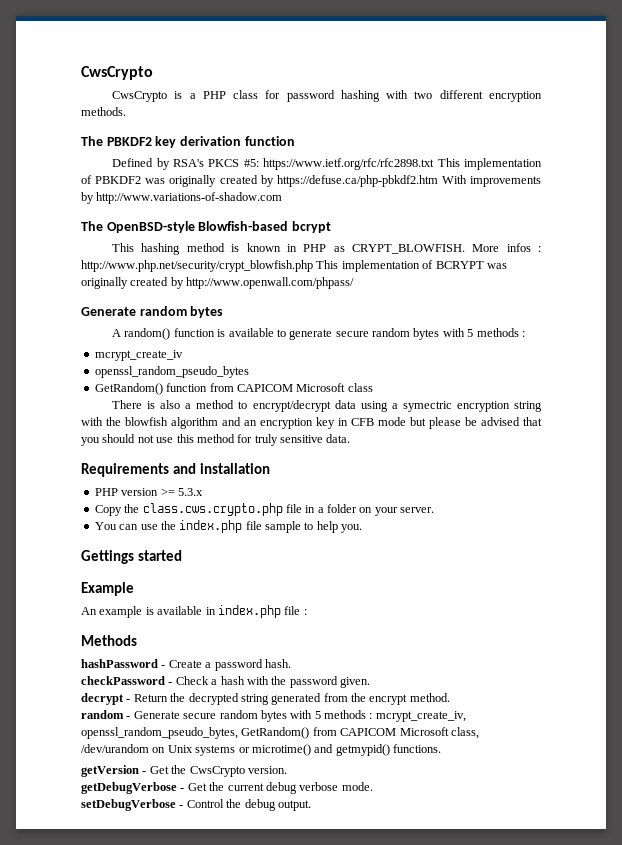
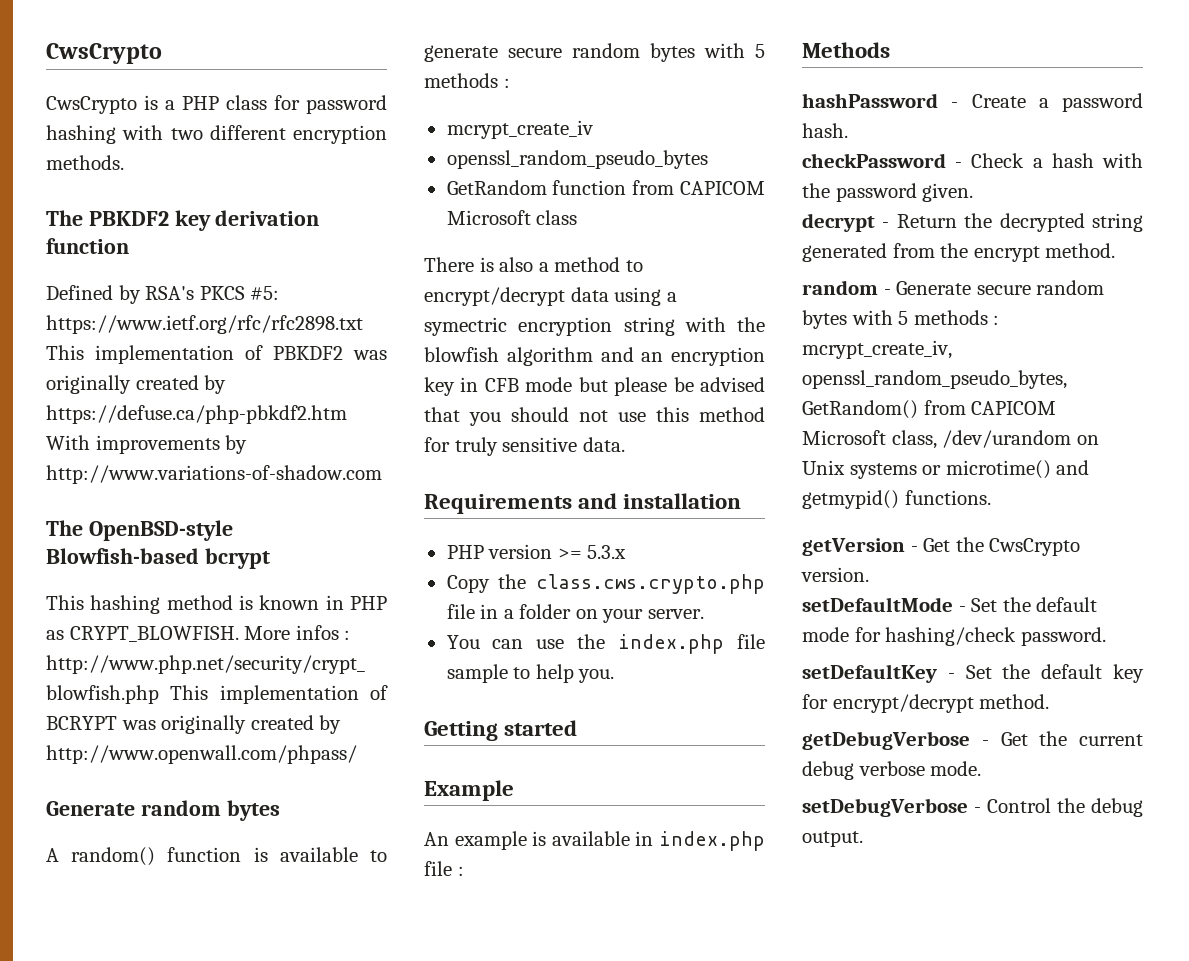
[94,383,163,395] GetRandom() -> [446,180,547,195] GetRandom
[81,550,134,564] Gettings -> [424,721,498,741] Getting
(287, 770) none -> [802,597,1098,612] [802,627,1106,646] [802,664,1144,683] [802,694,1050,713] // setDefaultMode - Set the default mode for hashing/check password. // setDefaultKey - Set the default key for encrypt/decrypt method.

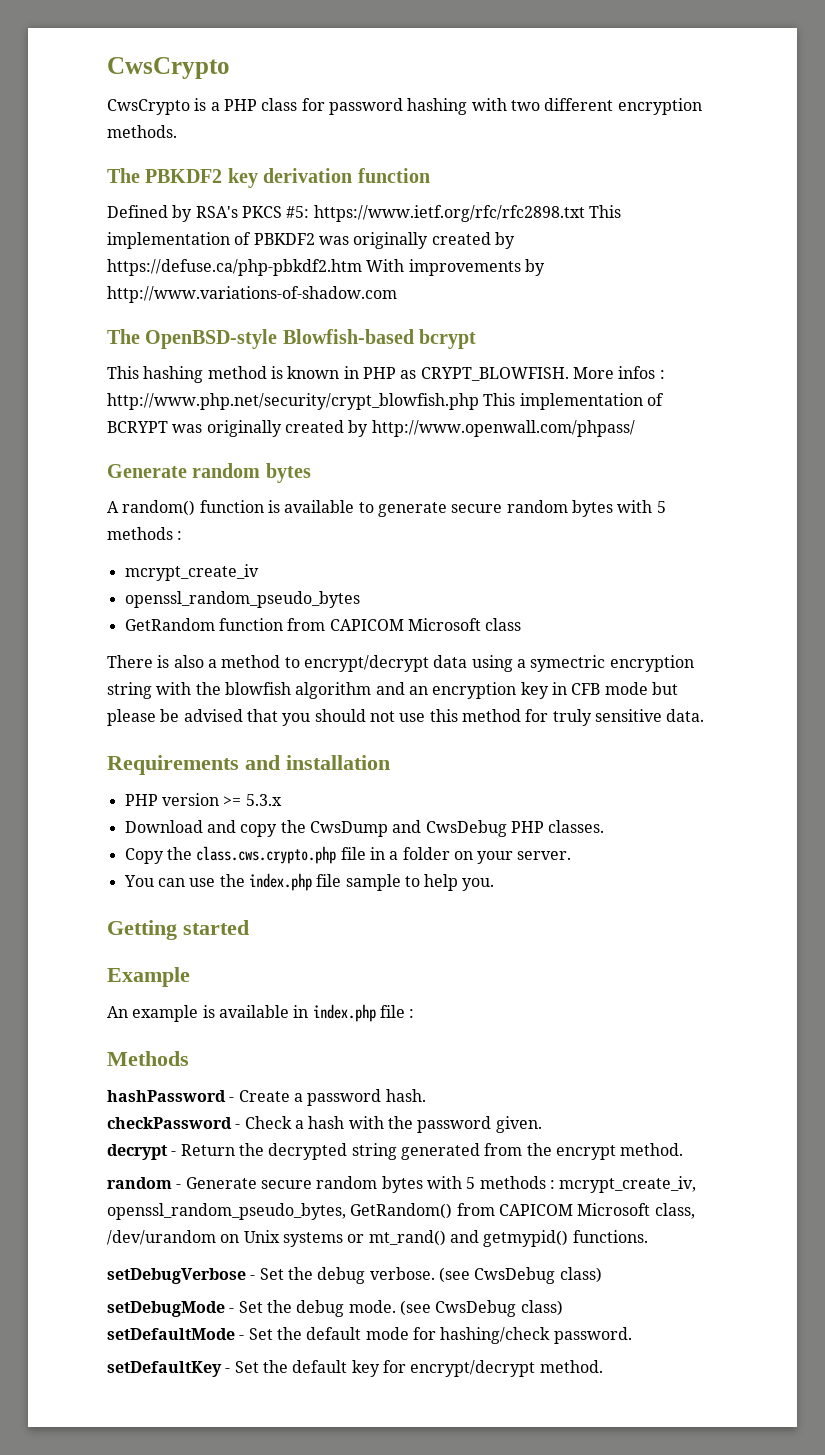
(627, 552) none -> [124,820,605,837] // Download and copy the CwsDump and CwsDebug PHP classes.
[945,460,1051,479] microtime() -> [368,1230,446,1246] mt_rand()
[802,537,1081,556] [801,567,869,582] getVersion - Get the CwsCrypto version. -> [107,1267,602,1284] [107,1300,563,1317] setDebugVerbose - Set the debug verbose. (see CwsDebug class) // setDebugMode - Set the debug mode. (see CwsDebug class)
[802,731,1143,750] [802,761,982,780] [802,798,1143,817] [802,831,863,847] // getDebugVerbose - Get the current debug verbose mode. // setDebugVerbose - Control the debug output. -> (603, 1366) none

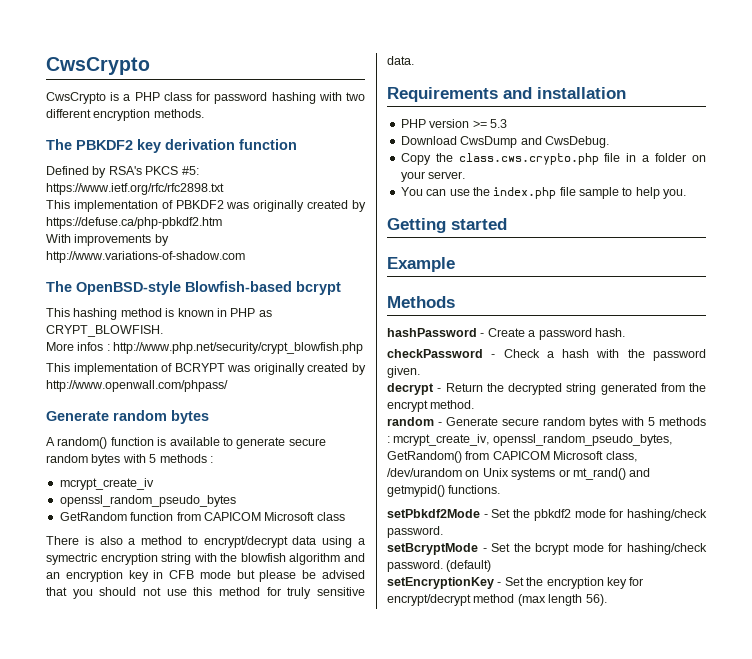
(585, 213) none -> (224, 189) //
(362, 267) none -> (222, 223) //
(569, 374) none -> (163, 331) //
(479, 401) none -> (364, 348) //
[245,794,282,806] 5.3.x -> [489,119,507,128] 5.3
[206,820,605,837] and copy the CwsDump and CwsDebug PHP classes. -> [460,136,609,148] CwsDump and CwsDebug.
[107,1004,415,1022] // An example is available in index.php file : -> (455, 264) none
[107,1267,602,1284] [107,1300,563,1317] [107,1327,362,1340] setDebugVerbose - Set the debug verbose. (see CwsDebug class) // setDebugMode - Set the debug mode. (see CwsDebug class) // setDefaultMode - Set the default -> [387,509,571,521] setPbkdf2Mode - Set the pbkdf2
[107,1360,603,1377] setDefaultKey - Set the default key for encrypt/decrypt method. -> [387,543,707,555] [387,560,492,572] [387,577,644,589] [387,594,607,606] setBcryptMode - Set the bcrypt mode for hashing/check password. (default) // setEncryptionKey - Set the encryption key for encrypt/decrypt method (max length 56).

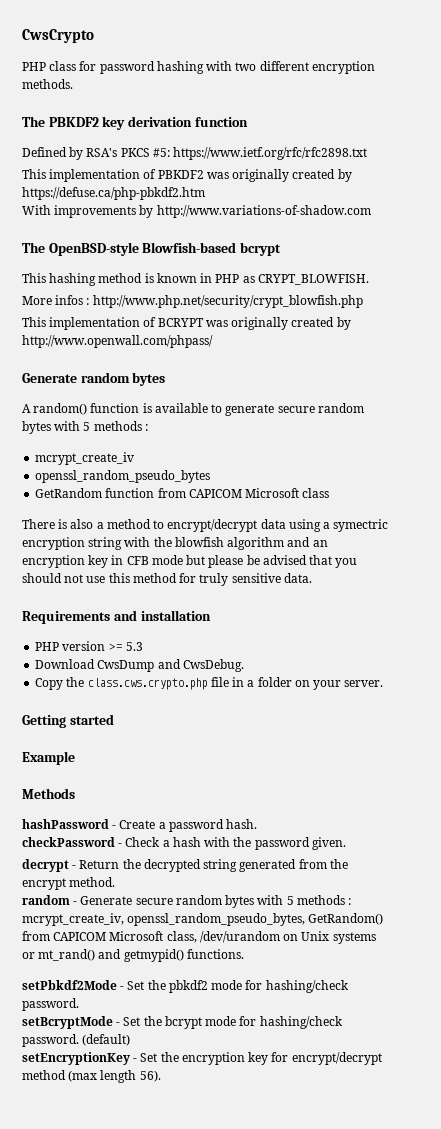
[46,92,131,104] CwsCrypto is a -> (94, 36) none
[400,187,687,199] // You can use the index.php file sample to help you. -> (384, 683) none

